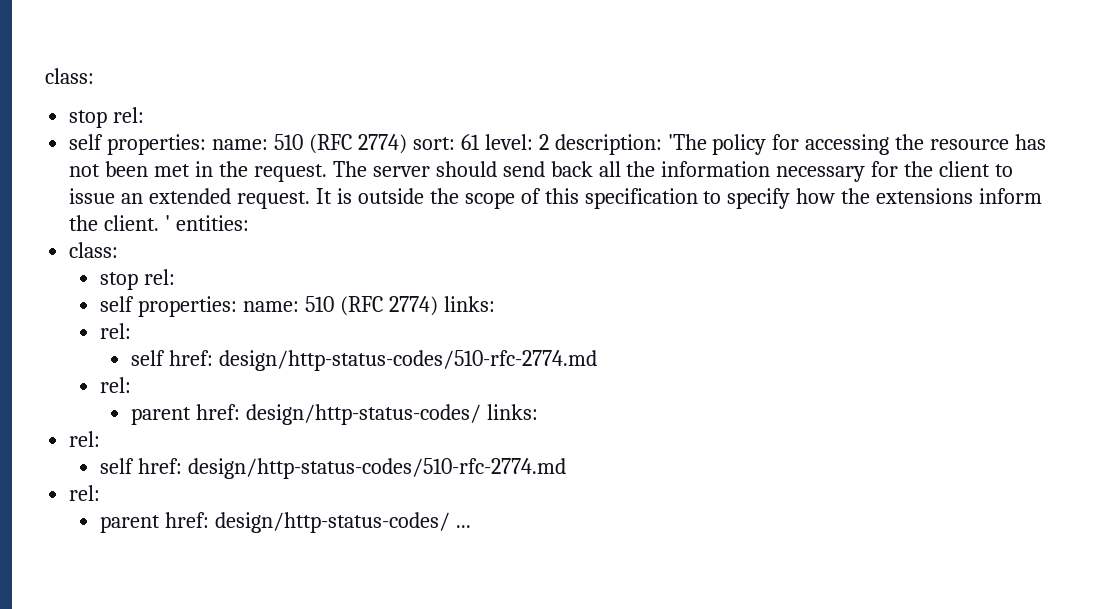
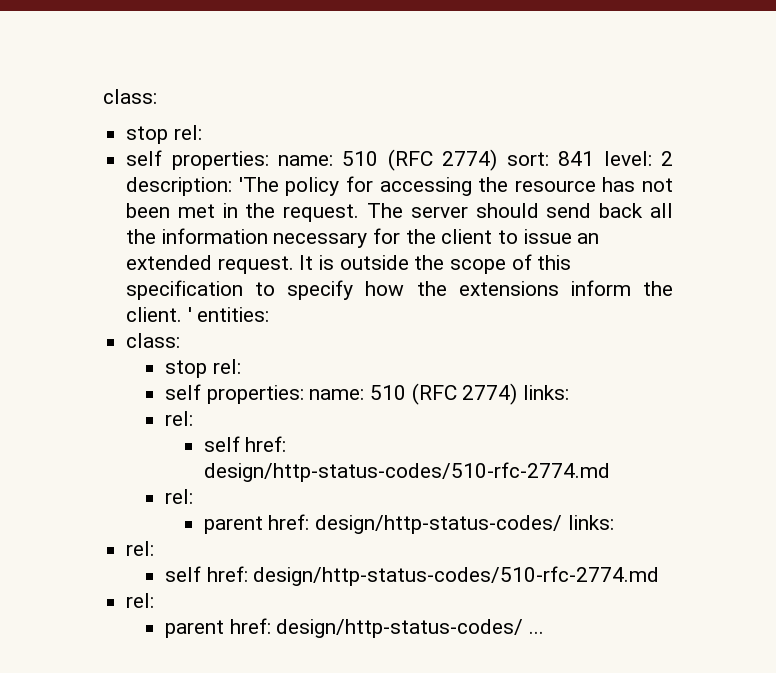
[460,134,480,150] 61 -> [558,151,595,166] 841

